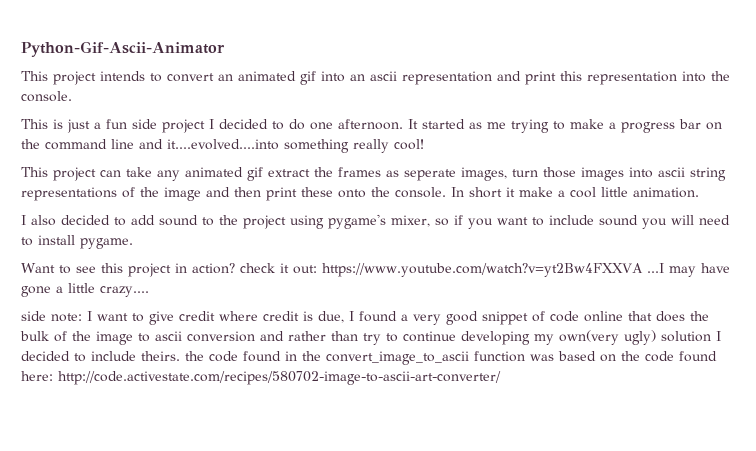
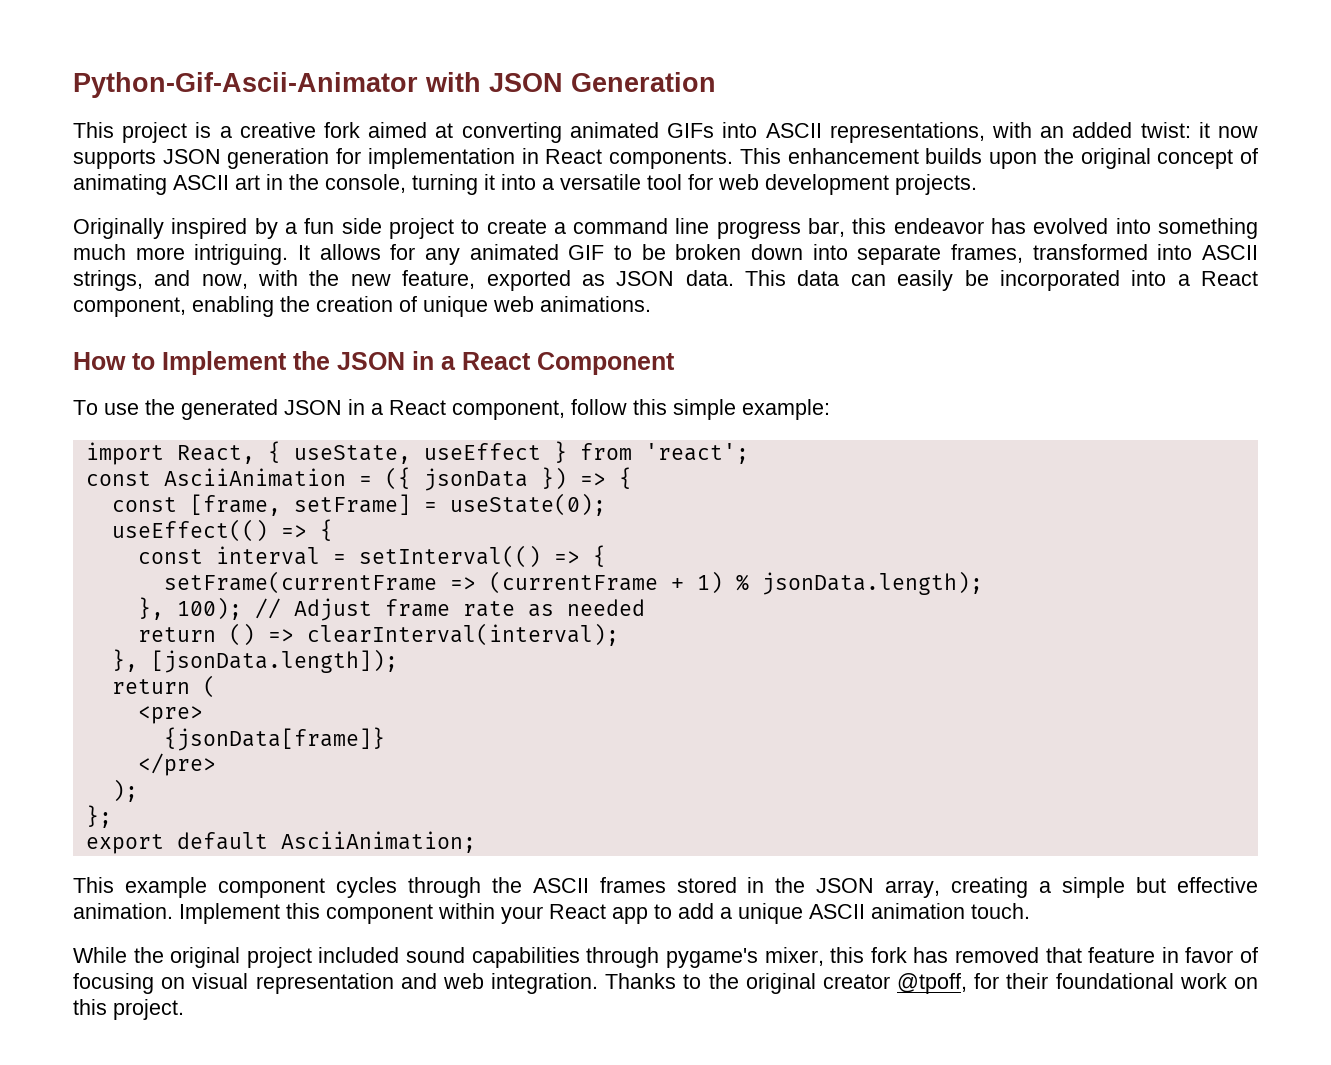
[21,71,730,85] [21,91,72,102] [21,119,722,133] [21,139,424,153] [21,167,726,181] [21,187,699,201] [21,214,730,229] [21,235,133,249] [21,263,730,277] [21,283,149,297] [21,311,709,325] [20,330,721,345] [21,351,717,365] [21,371,501,385] // This project intends to convert an animated gif into an ascii representation and print this representation into the console. // This is just a fun side project I decided to do one afternoon. It started as me trying to make a progress bar on the command line and it....evolved....into something really cool! // This project can take any animated gif extract the frames as seperate images, turn those images into ascii string representations of the image and then print these onto the console. In short it make a cool little animation. // I also decided to add sound to the project using pygame's mixer, so if you want to include sound you will need to install pygame. // Want to see this project in action? check it out: https://www.youtube.com/watch?v=yt2Bw4FXXVA ...I may have gone a little crazy.... // side note: I want to give credit where credit is due, I found a very good snippet of code online that does the bulk of the image to ascii conversion and rather than try to continue developing my own(very ugly) solution I decided to include theirs. the code found in the convert_image_to_ascii function was based on the code found here: http://code.activestate.com/recipes/580702-image-to-ascii-art-converter/ -> [425,72,716,92] [73,122,1258,143] [73,148,1259,169] [73,174,977,195] [73,218,1258,239] [73,244,1258,265] [73,270,1258,291] [73,296,651,317] [73,351,675,375] [73,399,830,420] [85,441,749,465] [85,467,632,491] [111,493,606,516] [111,519,333,542] [137,545,606,568] [163,571,983,595] [137,597,645,621] [137,623,619,646] [111,649,398,673] [111,675,216,698] [137,706,203,724] [163,727,385,751] [137,753,216,776] [111,779,138,802] [85,805,112,828] [85,831,476,854] [73,877,1259,898] [73,903,1030,924] [73,947,1258,968] [73,973,1258,994] [73,999,184,1020] with JSON Generation // This project is a creative fork aimed at converting animated GIFs into ASCII representations, with an added twist: it now supports JSON generation for implementation in React components. This enhancement builds upon the original concept of animating ASCII art in the console, turning it into a versatile tool for web development projects. // Originally inspired by a fun side project to create a command line progress bar, this endeavor has evolved into something much more intriguing. It allows for any animated GIF to be broken down into separate frames, transformed into ASCII strings, and now, with the new feature, exported as JSON data. This data can easily be incorporated into a React component, enabling the creation of unique web animations. // How to Implement the JSON in a React Component // To use the generated JSON in a React component, follow this simple example: // import React, { useState, useEffect } from 'react'; // const AsciiAnimation = ({ jsonData }) => { // const [frame, setFrame] = useState(0); // useEffect(() => { // const interval = setInterval(() => { // setFrame(currentFrame => (currentFrame + 1) % jsonData.length); // }, 100); // Adjust frame rate as needed // return () => clearInterval(interval); // }, [jsonData.length]); // return ( // <pre> // {jsonData[frame]} // </pre> // ); // }; // export default AsciiAnimation; // This example component cycles through the ASCII frames stored in the JSON array, creating a simple but effective animation. Implement this component within your React app to add a unique ASCII animation touch. // While the original project included sound capabilities through pygame's mixer, this fork has removed that feature in favor of focusing on visual representation and web integration. Thanks to the original creator @tpoff, for their foundational work on this project.

